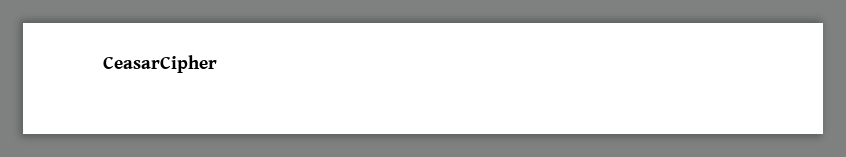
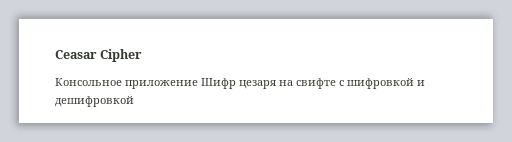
[103,55,217,73] CeasarCipher -> [55,49,143,62] [55,78,425,89] [55,96,134,107] Ceasar Cipher // Консольное приложение Шифр цезаря на свифте с шифровкой и дешифровкой

